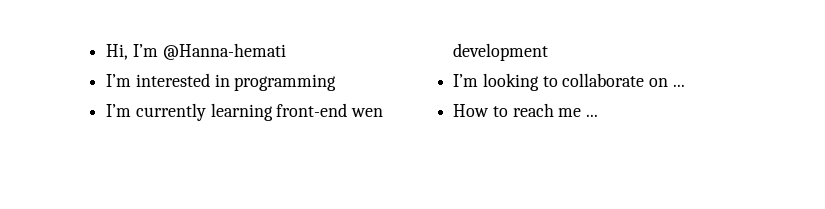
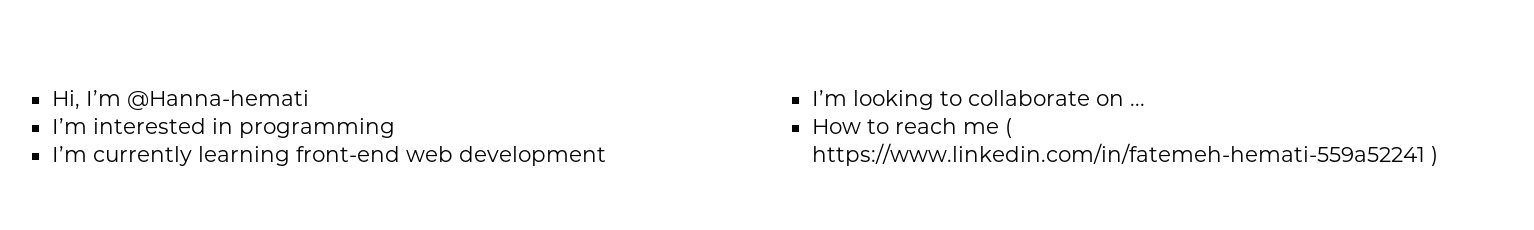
[351,108,384,117] wen -> [405,146,453,162] web
[586,114,599,117] ... -> [1004,118,1012,138] [811,143,1438,166] ( https://www.linkedin.com/in/fatemeh-hemati-559a52241 )

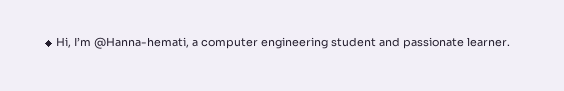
[126,90,309,110] [51,118,395,138] [51,146,606,166] [811,90,1145,110] [811,118,1012,138] [811,143,1438,166] @Hanna-hemati // I’m interested in programming // I’m currently learning front-end web development // I’m looking to collaborate on ... // How to reach me ( https://www.linkedin.com/in/fatemeh-hemati-559a52241 ) -> [94,37,511,49] @Hanna-hemati, a computer engineering student and passionate learner.

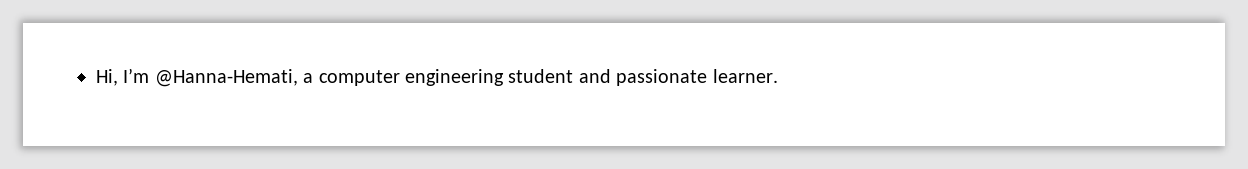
[94,37,190,49] @Hanna-hemati, -> [154,69,298,87] @Hanna-Hemati,

